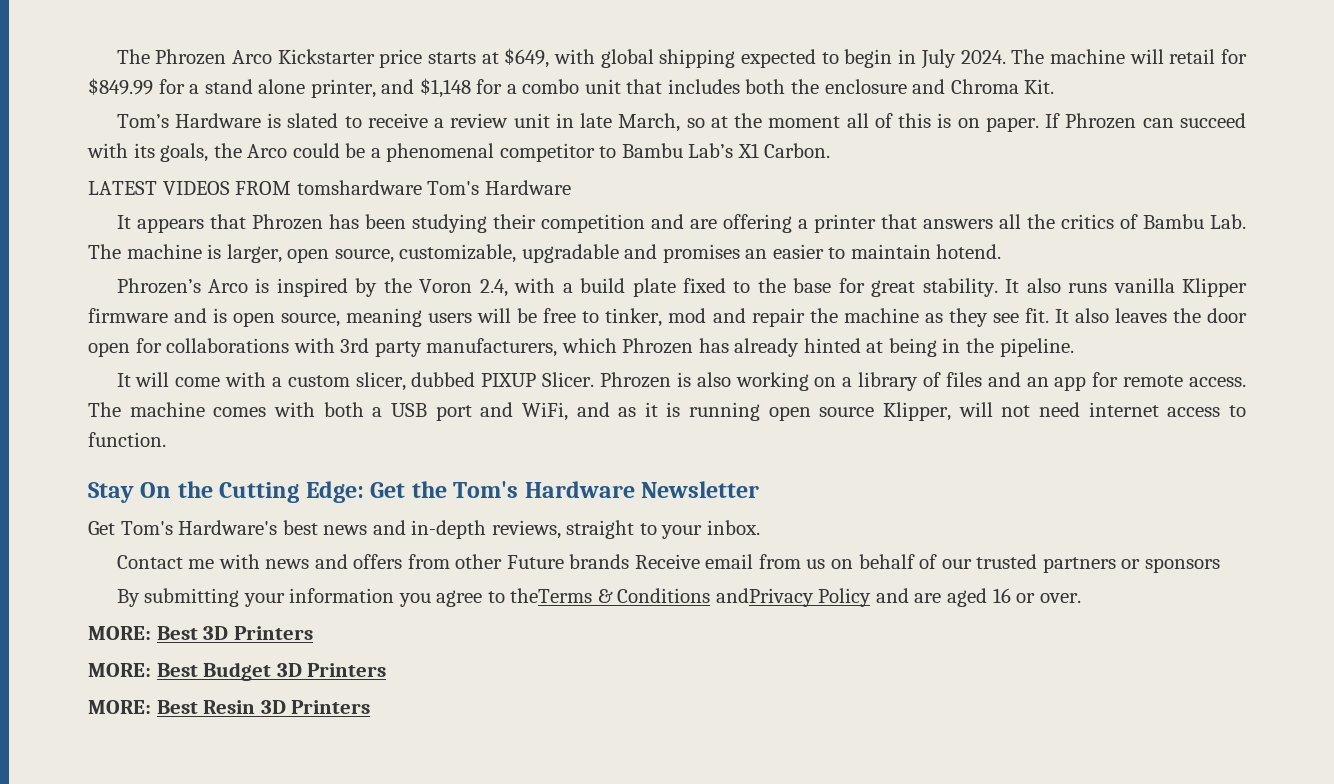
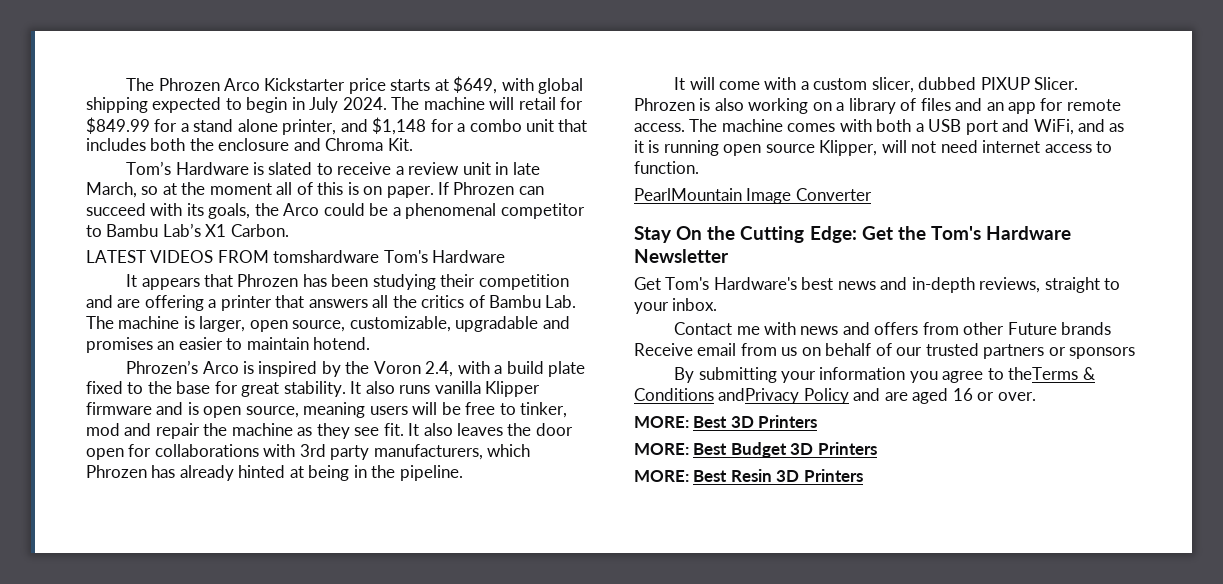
(166, 439) none -> [634,188,872,204] // PearlMountain Image Converter

